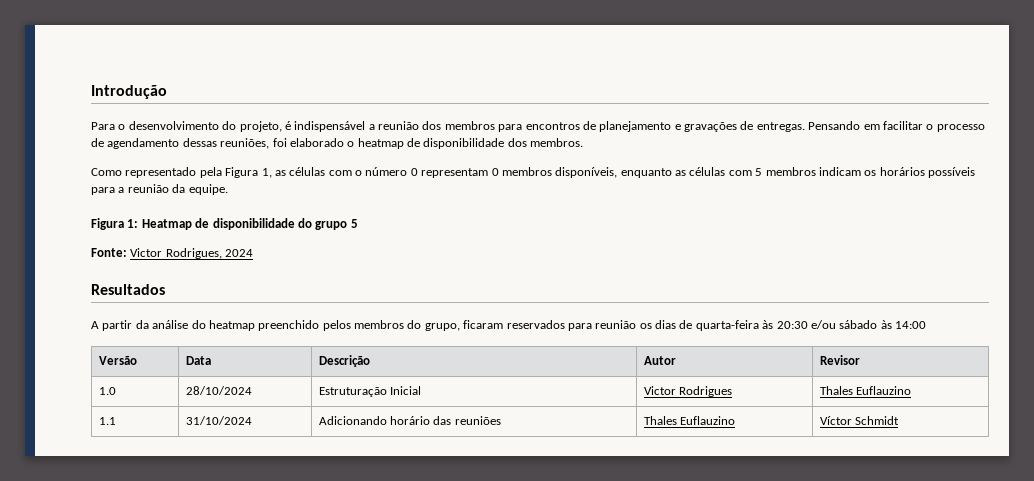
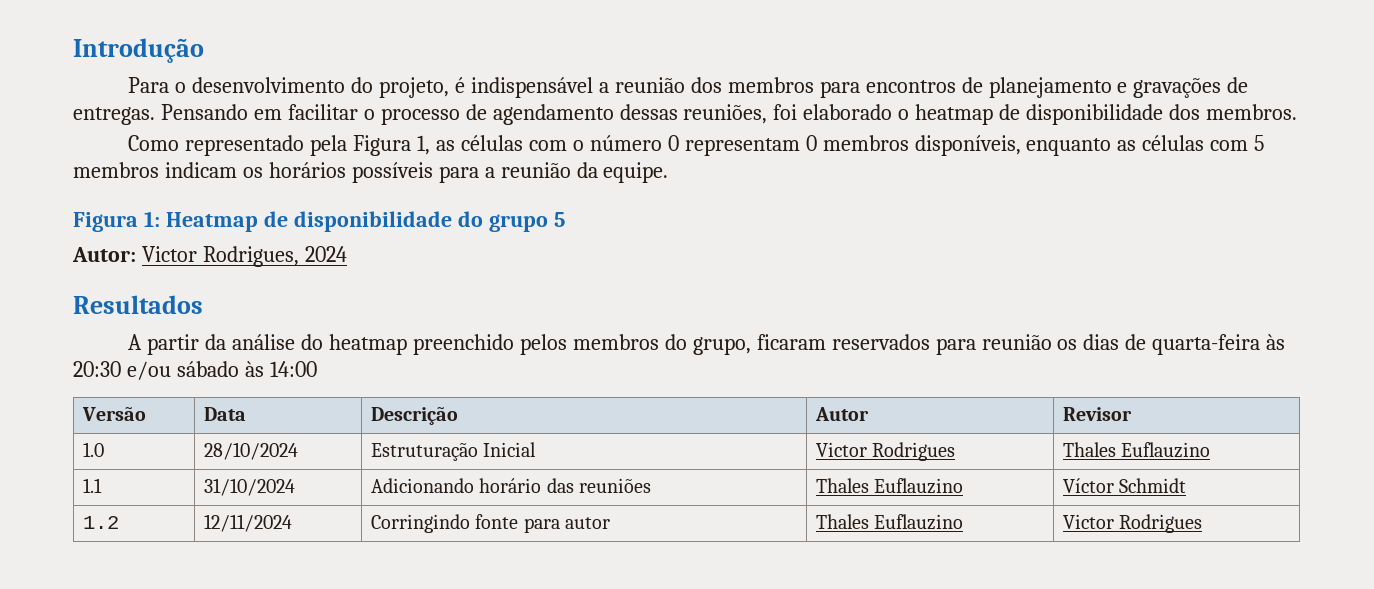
[91,248,127,257] Fonte: -> [72,247,136,262] Autor:
(899, 420) none -> [82,516,119,529] [203,514,292,532] [370,514,611,533] [815,514,964,530] [1062,514,1203,533] // 1.2 | 12/11/2024 | Corringindo fonte para autor | Thales Euflauzino | Victor Rodrigues

